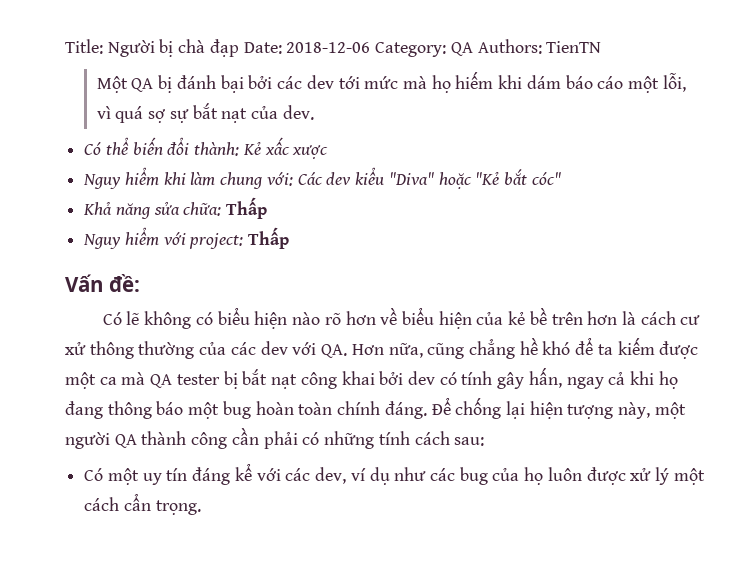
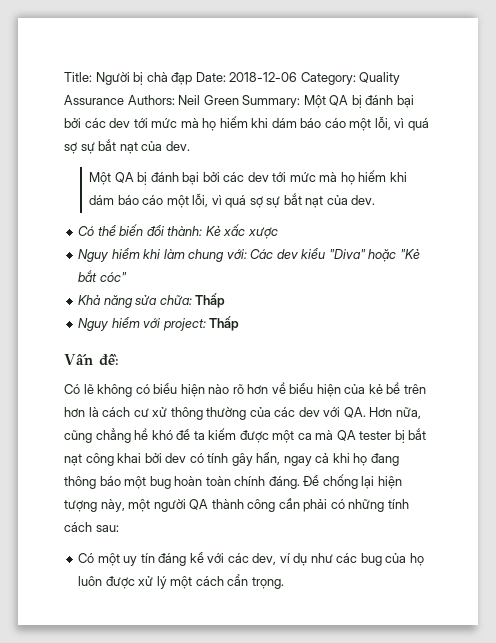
[450,39,602,56] QA Authors: TienTN -> [359,72,401,85] [64,95,414,108] [64,116,429,131] [64,139,190,154] Quality Assurance Authors: Neil Green Summary: Một QA bị đánh bại bởi các dev tới mức mà họ hiếm khi dám báo cáo một lỗi, vì quá sợ sự bắt nạt của dev.

